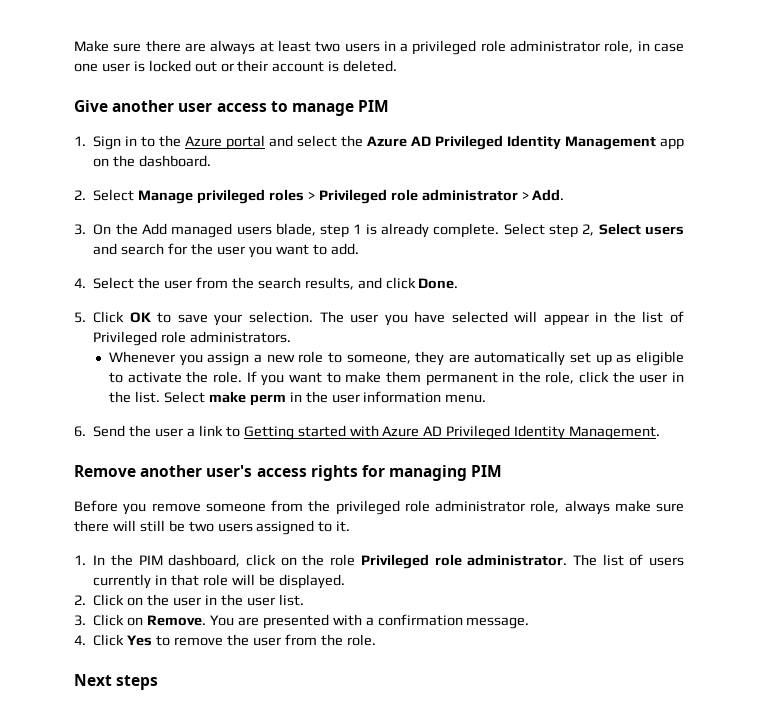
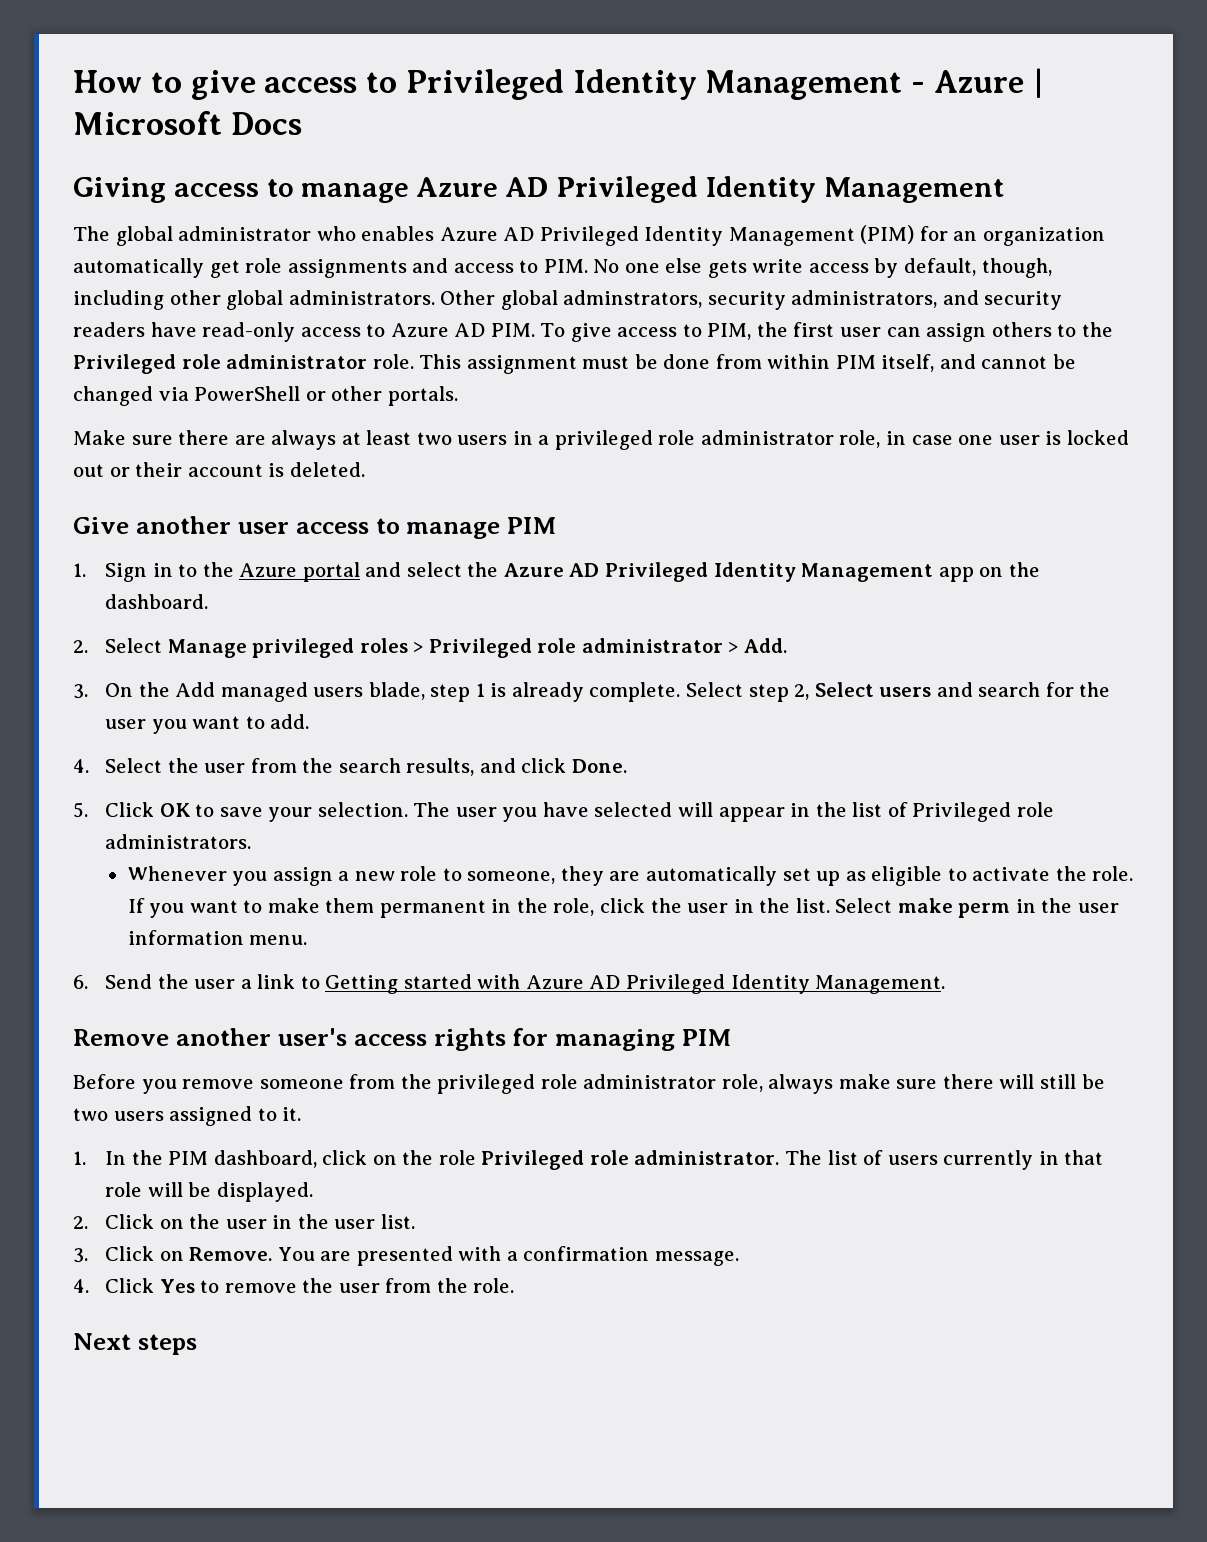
(74, 46) none -> [73,68,1044,100] [73,111,302,135] [73,176,1004,203] [73,225,1105,246] [73,258,1052,278] [73,290,1063,310] [73,322,1113,342] [73,354,1077,374] [73,386,458,406] How to give access to Privileged Identity Management - Azure | Microsoft Docs // Giving access to manage Azure AD Privileged Identity Management // The global administrator who enables Azure AD Privileged Identity Management (PIM) for an organization automatically get role assignments and access to PIM. No one else gets write access by default, though, including other global administrators. Other global adminstrators, security administrators, and security readers have read-only access to Azure AD PIM. To give access to PIM, the first user can assign others to the Privileged role administrator role. This assignment must be done from within PIM itself, and cannot be changed via PowerShell or other portals. //

